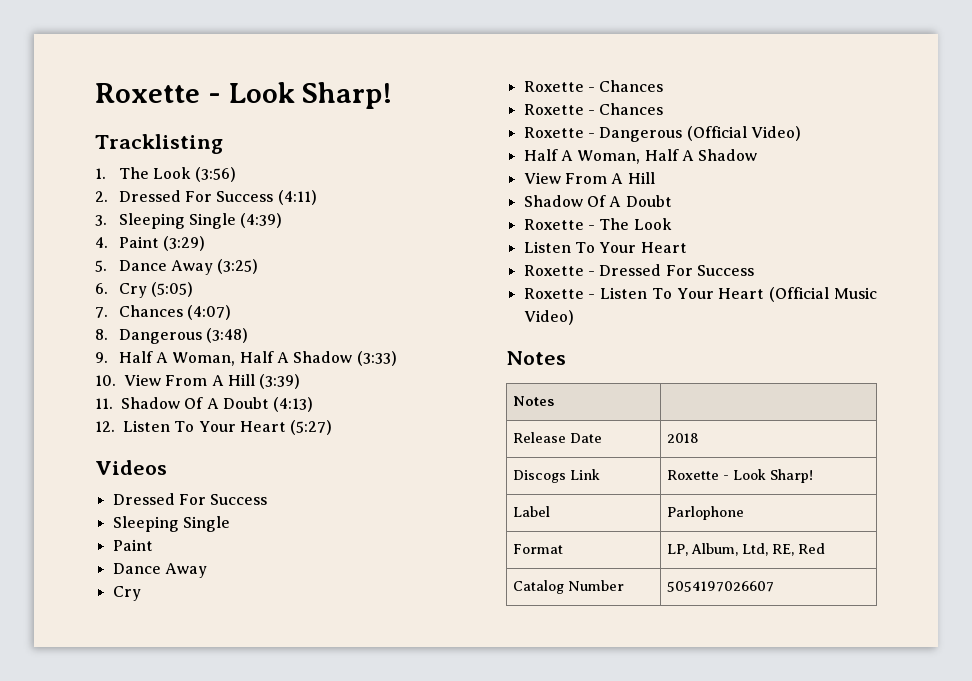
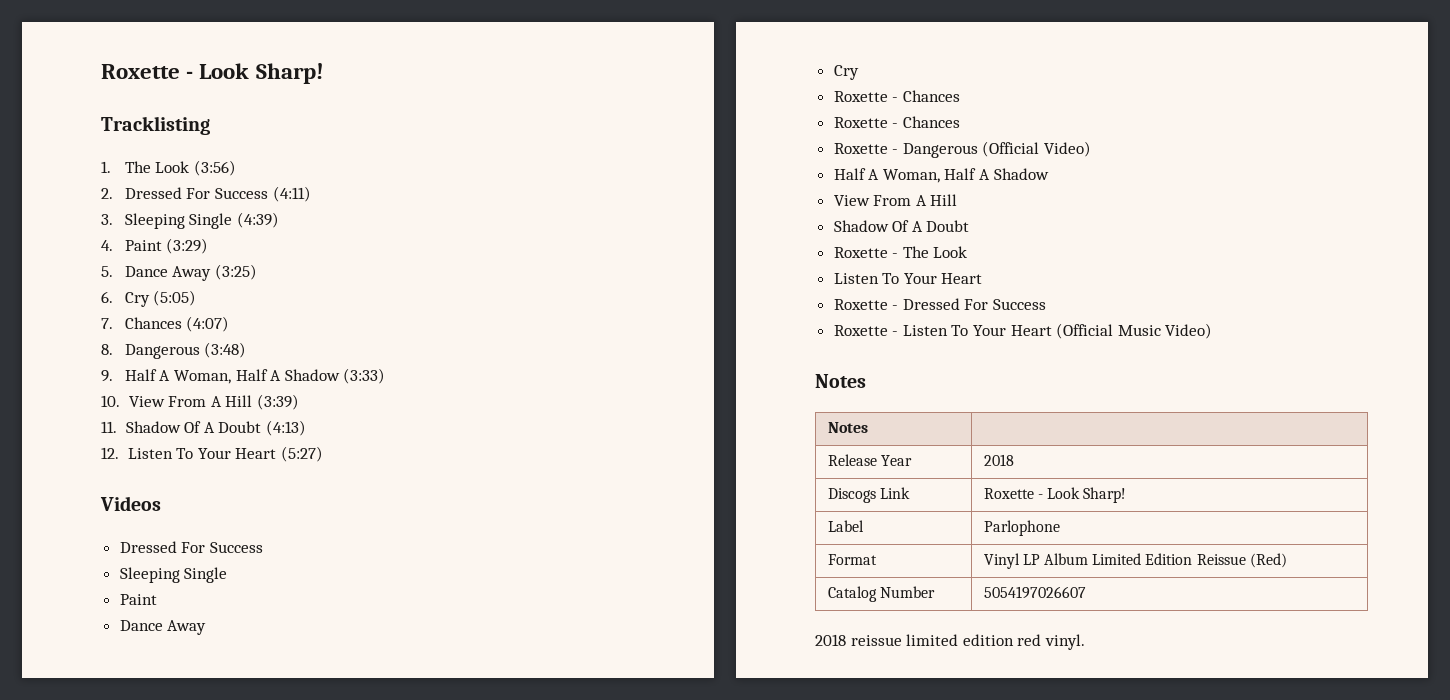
[570,433,603,443] Date -> [880,455,912,466] Year
[667,543,826,556] [513,580,625,594] [667,581,775,592] LP, Album, Ltd, RE, Red // Catalog Number | 5054197026607 -> [983,553,1287,569] [827,586,935,602] [983,586,1086,599] [815,634,1085,650] Vinyl LP Album Limited Edition Reissue (Red) // Catalog Number | 5054197026607 // 2018 reissue limited edition red vinyl.

